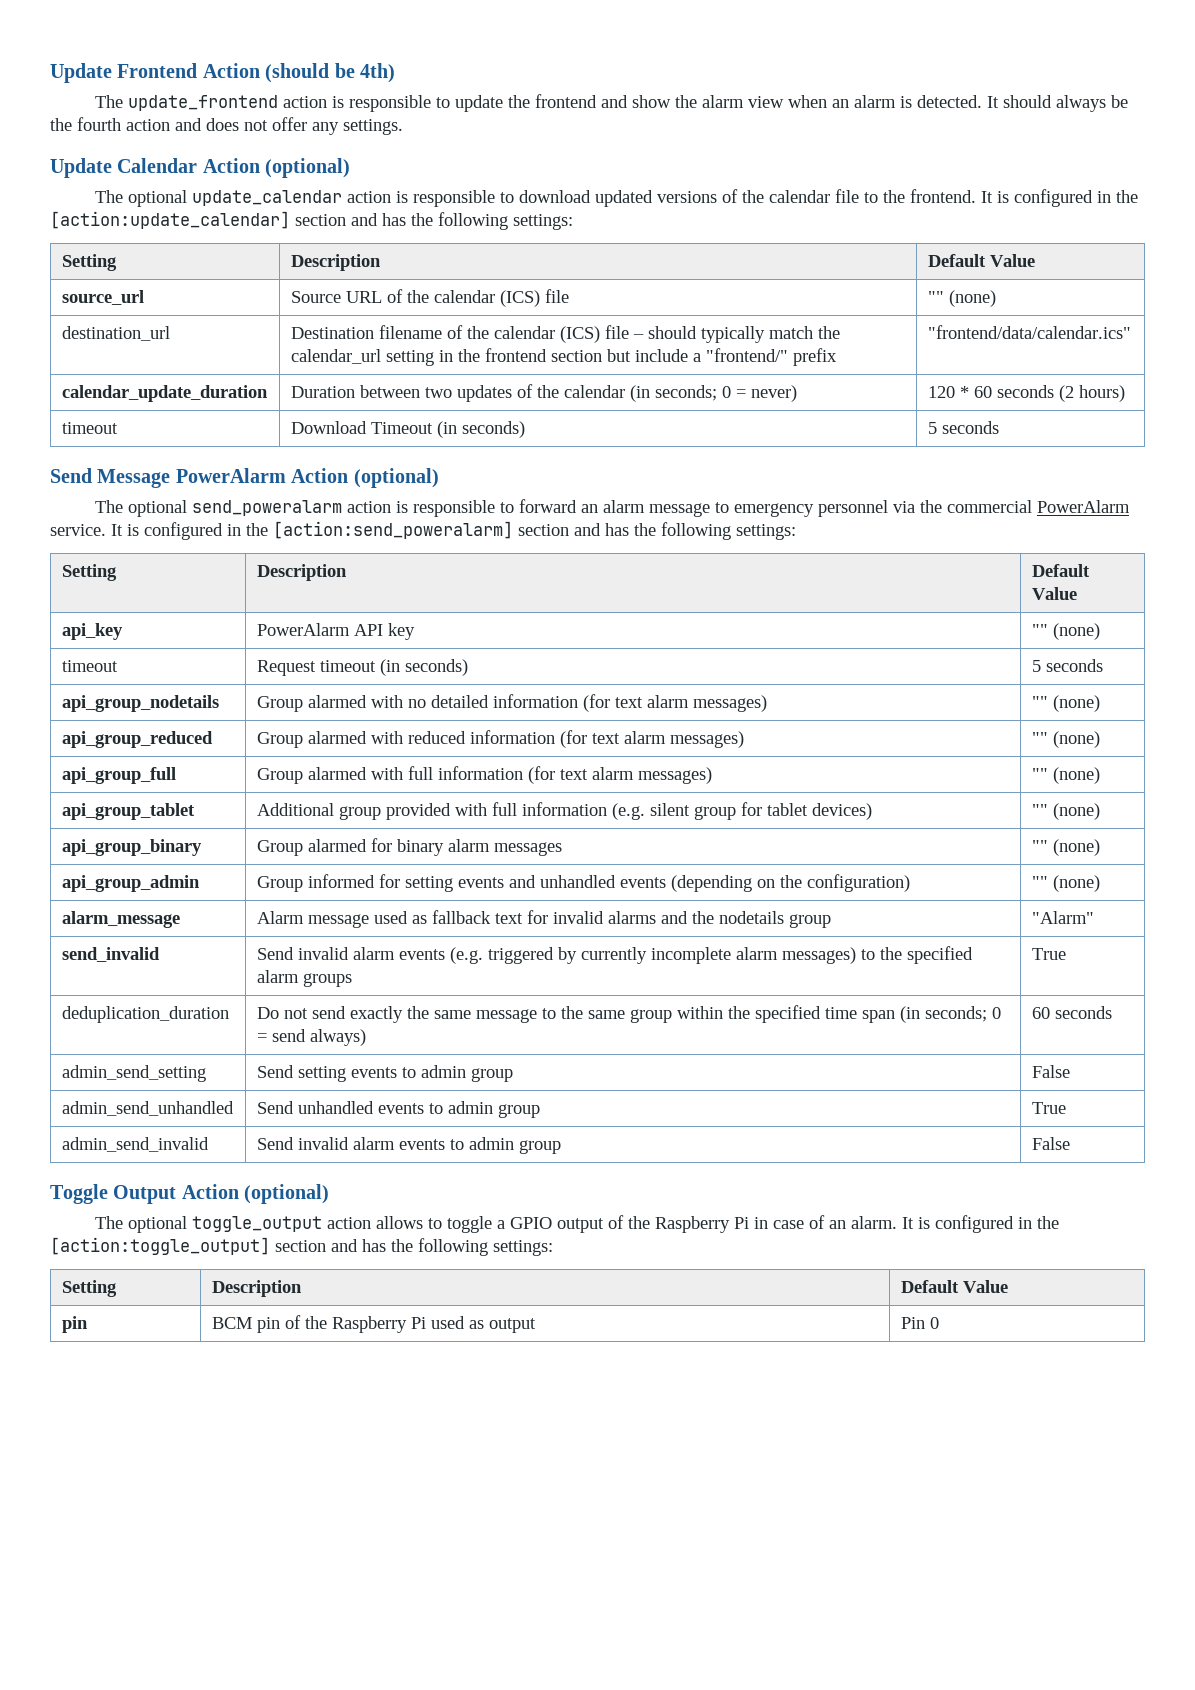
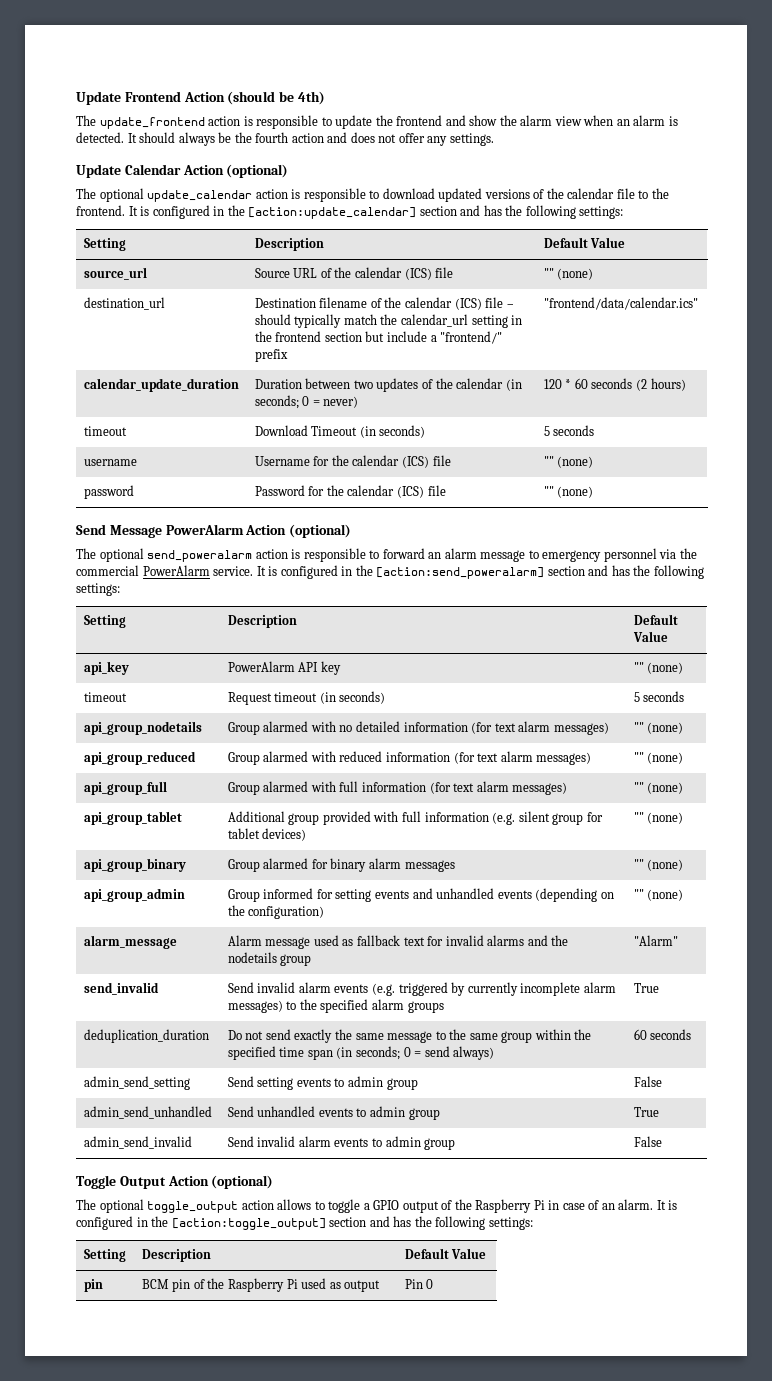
(999, 427) none -> [83,459,137,466] [254,455,451,468] [543,456,594,468] [83,485,134,499] [254,485,446,498] [543,486,594,498] // username | Username for the calendar (ICS) file | "" (none) // password | Password for the calendar (ICS) file | "" (none)

